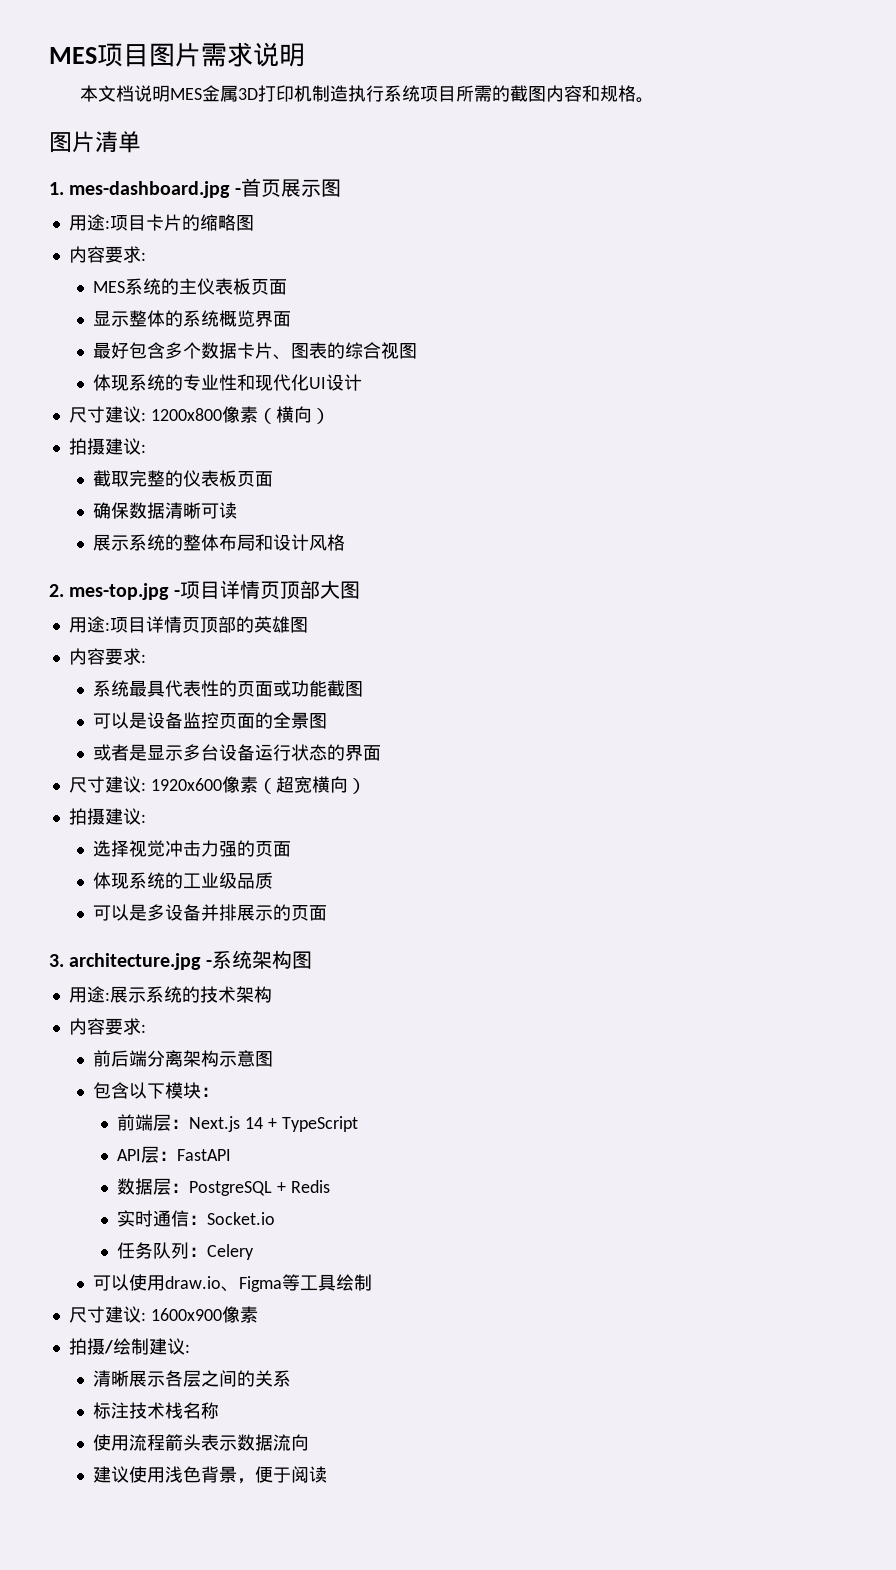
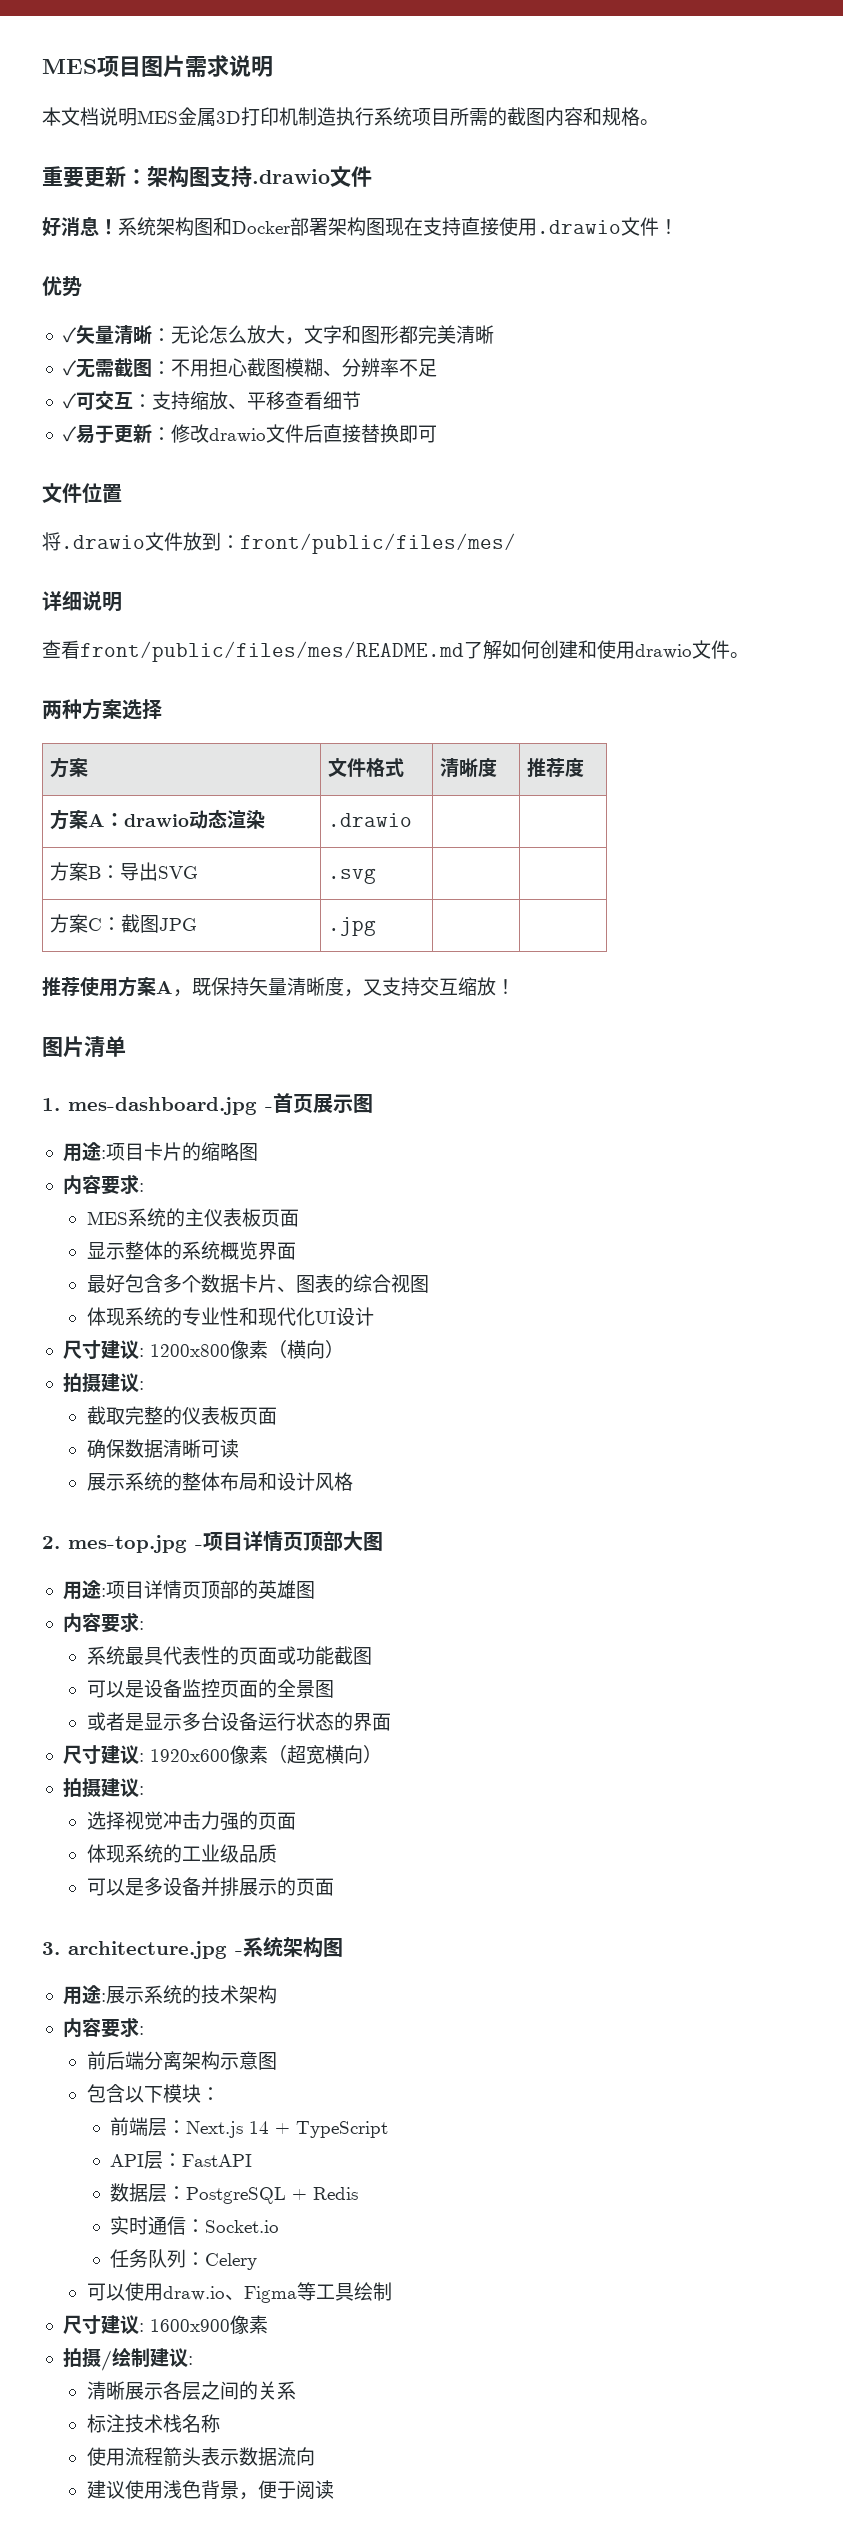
(655, 100) none -> [42,166,372,188] [42,216,678,237] [42,276,82,297] [62,325,494,345] [62,358,437,378] [62,391,361,410] [62,424,437,443] [42,483,122,503] [42,532,516,554] [42,591,122,612] [42,640,749,662] [42,699,162,720] [49,757,88,778] [327,758,404,777] [439,758,497,777] [526,758,584,777] [49,809,265,830] [327,813,412,827] [49,862,198,881] [327,868,376,884] [49,914,197,933] [327,917,376,936] [42,976,515,997] // 重要更新：架构图支持.drawio文件 // 好消息！系统架构图和Docker部署架构图现在支持直接使用.drawio文件！ // 优势 // ✓矢量清晰：无论怎么放大，文字和图形都完美清晰 // ✓无需截图：不用担心截图模糊、分辨率不足 // ✓可交互：支持缩放、平移查看细节 // ✓易于更新：修改drawio文件后直接替换即可 // 文件位置 // 将.drawio文件放到：front/public/files/mes/ // 详细说明 // 查看front/public/files/mes/README.md了解如何创建和使用drawio文件。 // 两种方案选择 // 方案 | 文件格式 | 清晰度 | 推荐度 // 方案A：drawio动态渲染 | .drawio | | // 方案B：导出SVG | .svg | | // 方案C：截图JPG | .jpg | | // 推荐使用方案A，既保持矢量清晰度，又支持交互缩放！

